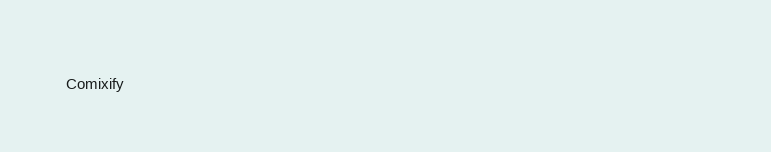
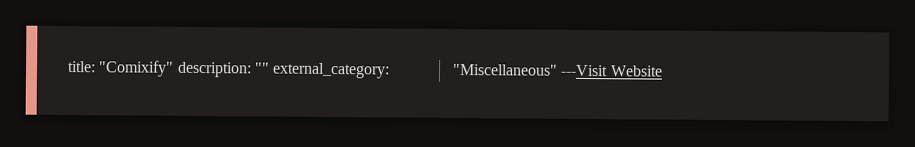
[66,78,124,92] Comixify -> [67,60,663,79] title: "Comixify" description: "" external_category: "Miscellaneous" ---Visit Website

